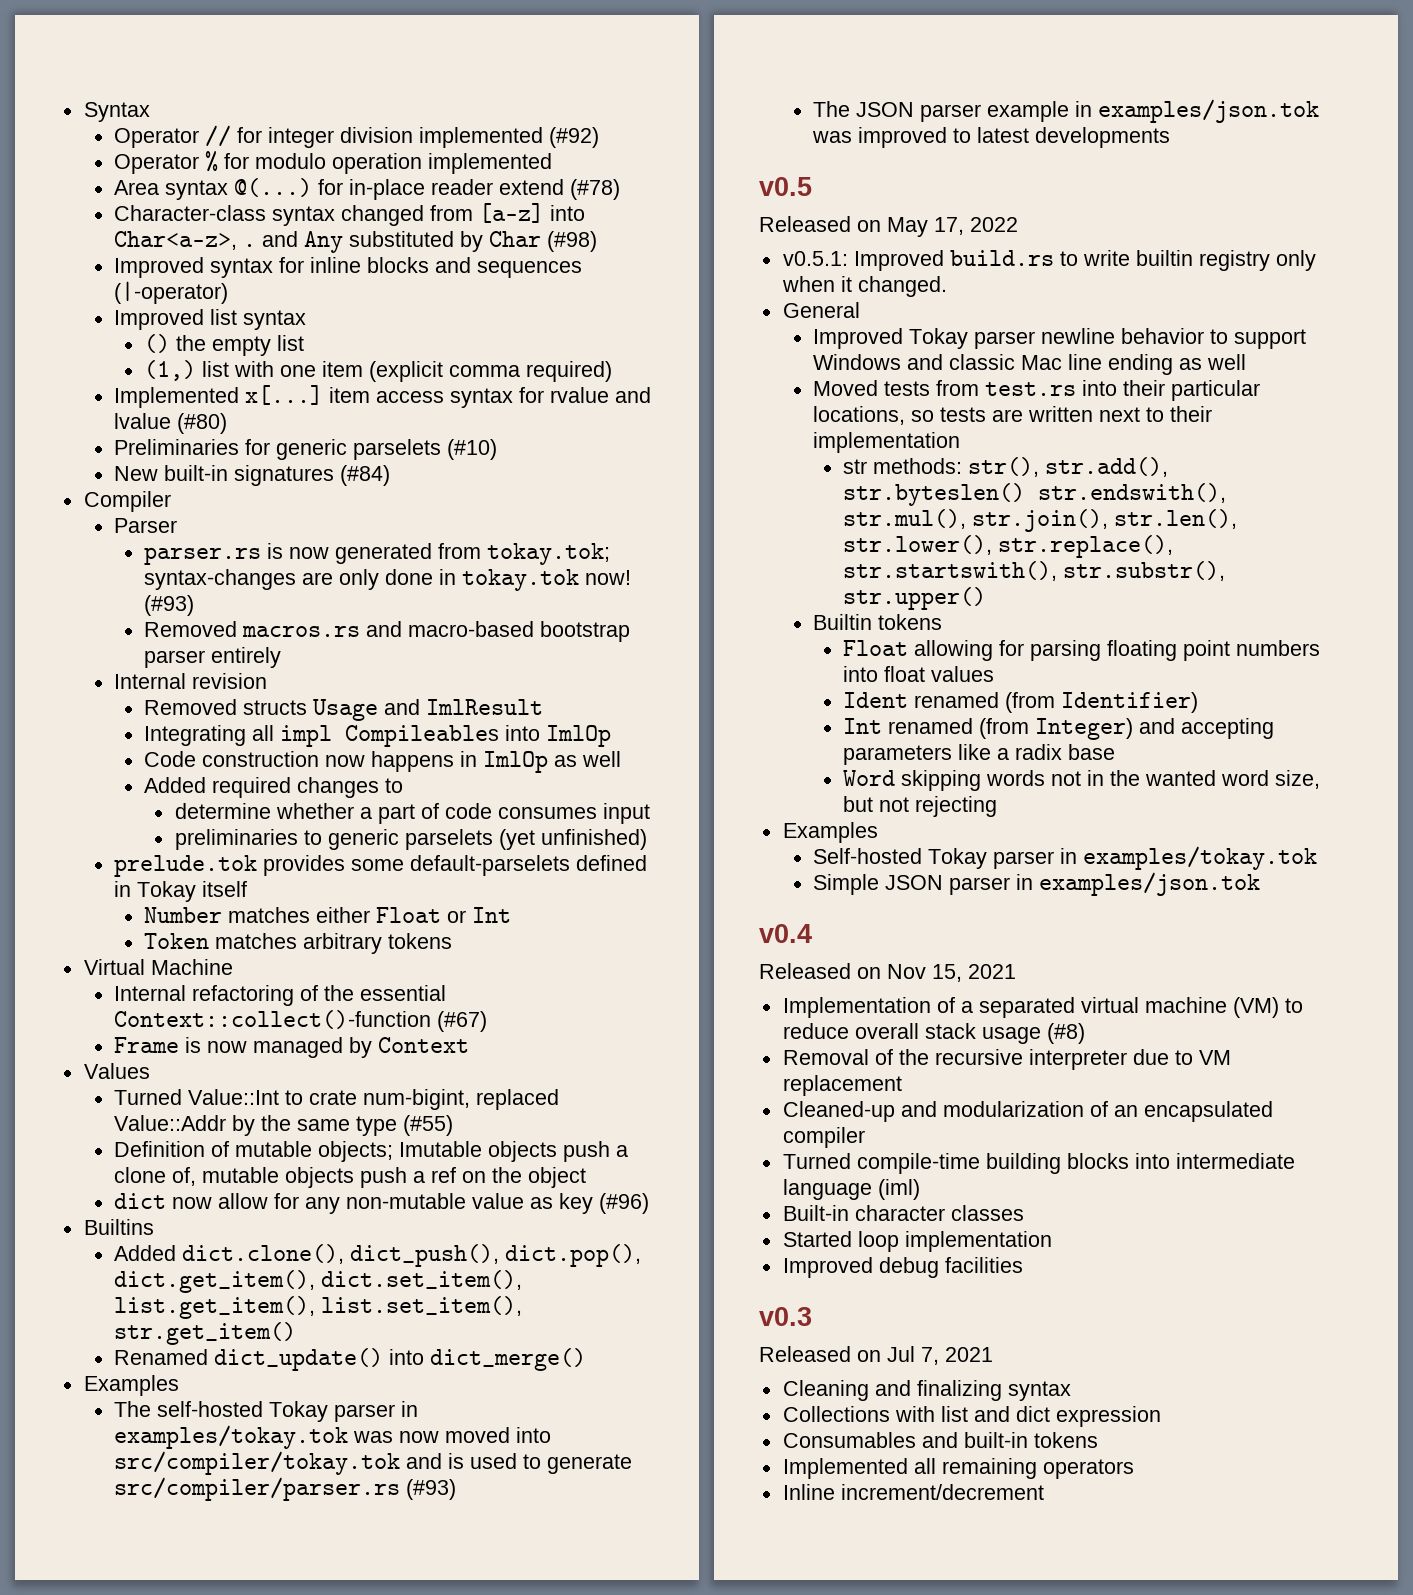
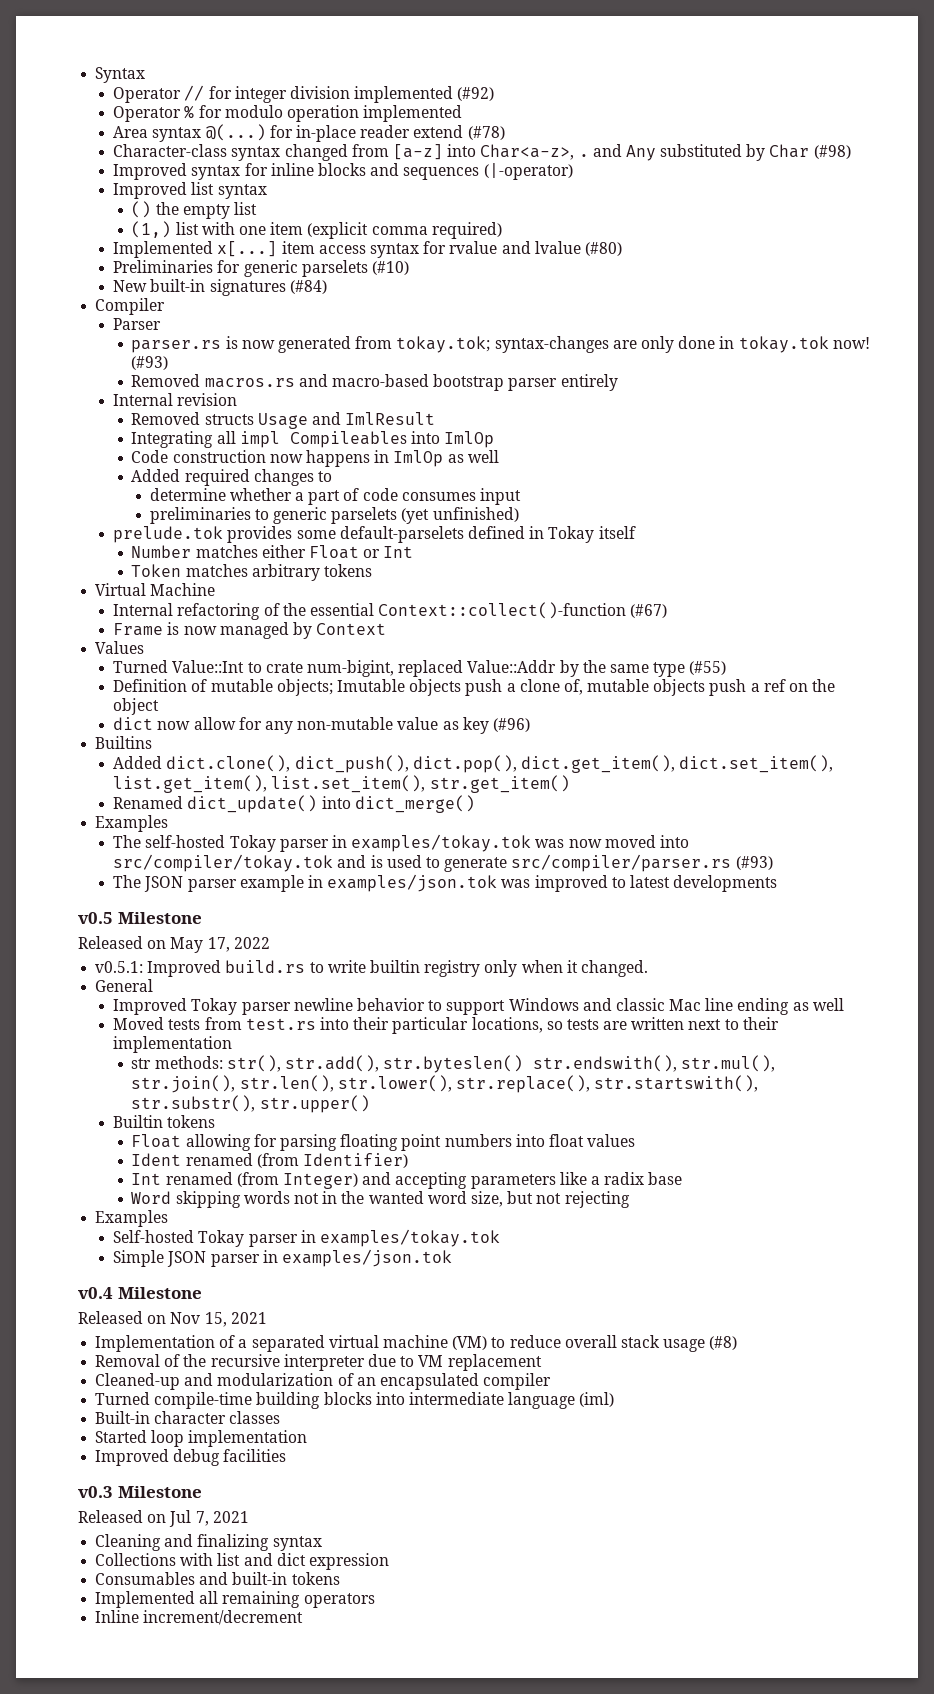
(812, 186) none -> [117,912,202,924] Milestone
(812, 933) none -> [117,1287,202,1299] Milestone
(812, 1316) none -> [117,1486,202,1498] Milestone

